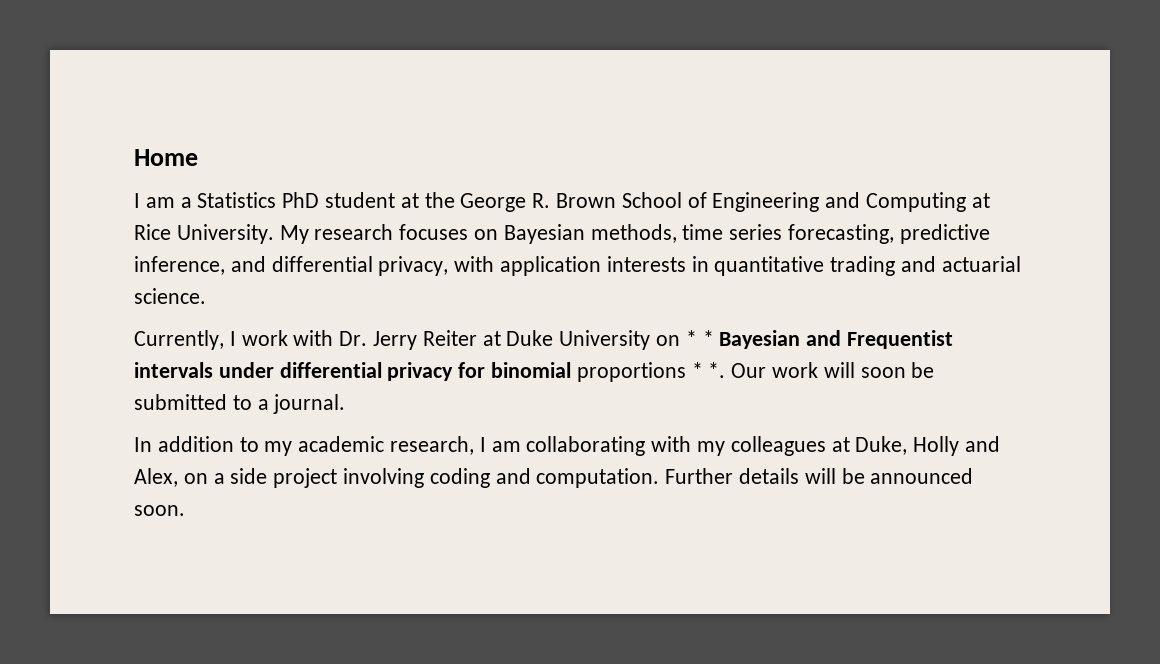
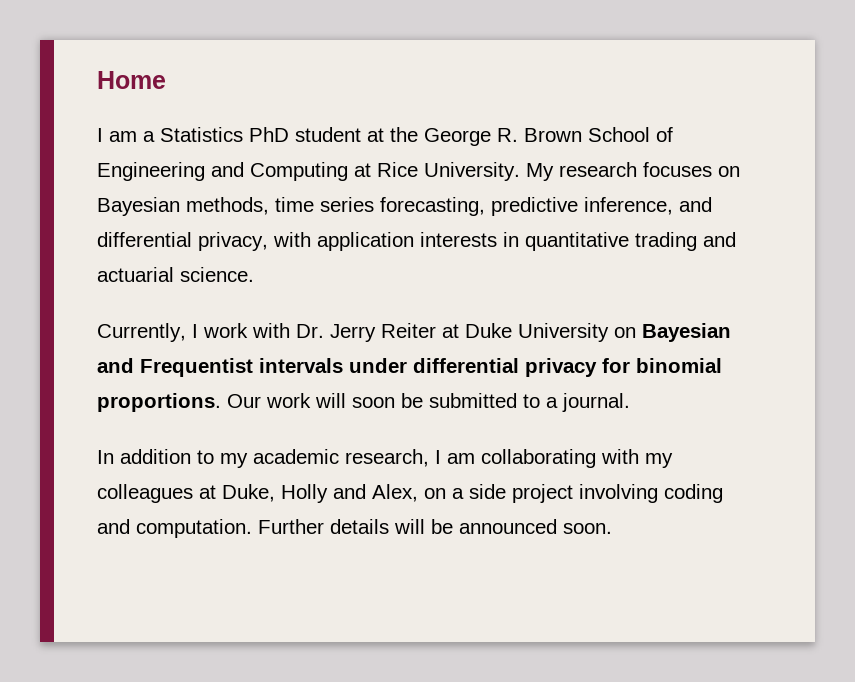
[685,330,714,346] * * -> (636, 332) none
[576,362,726,382] proportions * *. -> [97,393,221,412] proportions.

